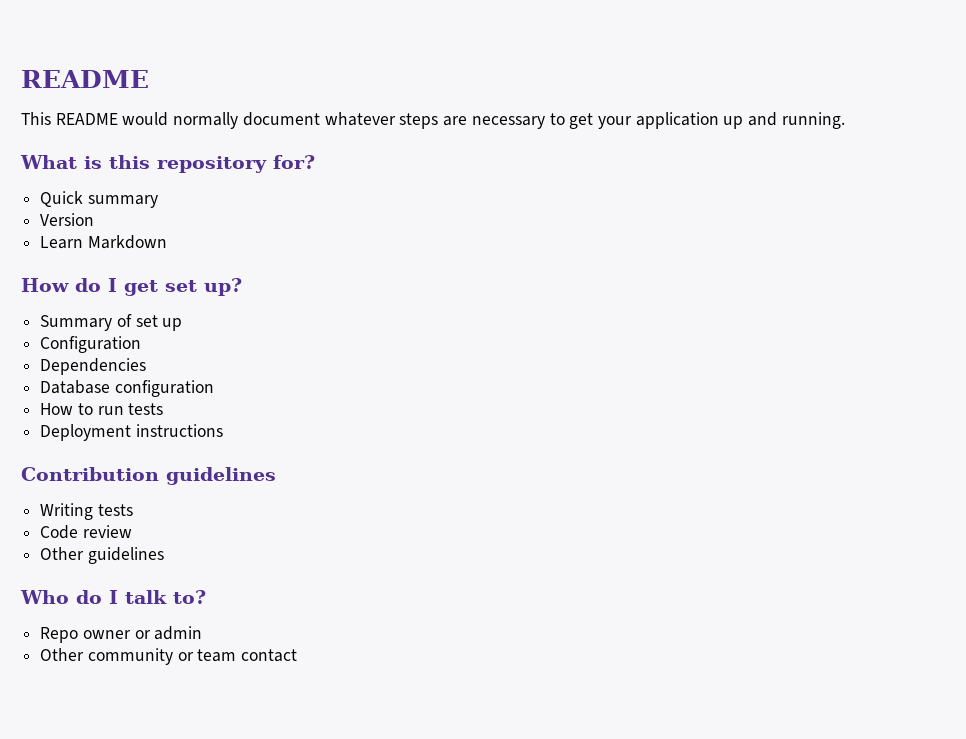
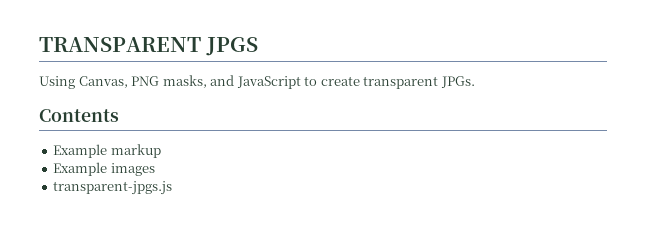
[21,70,149,88] [21,112,845,129] [20,155,315,173] [40,191,158,208] [40,213,95,226] [40,235,167,249] [21,278,242,296] [40,314,183,331] [40,336,142,353] [40,358,147,375] [40,380,214,397] [40,403,164,415] [40,424,223,441] [21,467,276,485] [40,503,133,520] [40,525,132,539] [40,547,164,564] [20,590,206,604] [40,626,203,643] [40,648,298,665] README // This README would normally document whatever steps are necessary to get your application up and running. // What is this repository for? // Quick summary // Version // Learn Markdown // How do I get set up? // Summary of set up // Configuration // Dependencies // Database configuration // How to run tests // Deployment instructions // Contribution guidelines // Writing tests // Code review // Other guidelines // Who do I talk to? // Repo owner or admin // Other community or team contact -> [39,37,258,56] [39,75,475,89] [39,109,119,122] [53,144,161,158] [53,162,155,176] [53,181,173,195] TRANSPARENT JPGS // Using Canvas, PNG masks, and JavaScript to create transparent JPGs. // Contents // Example markup // Example images // transparent-jpgs.js

